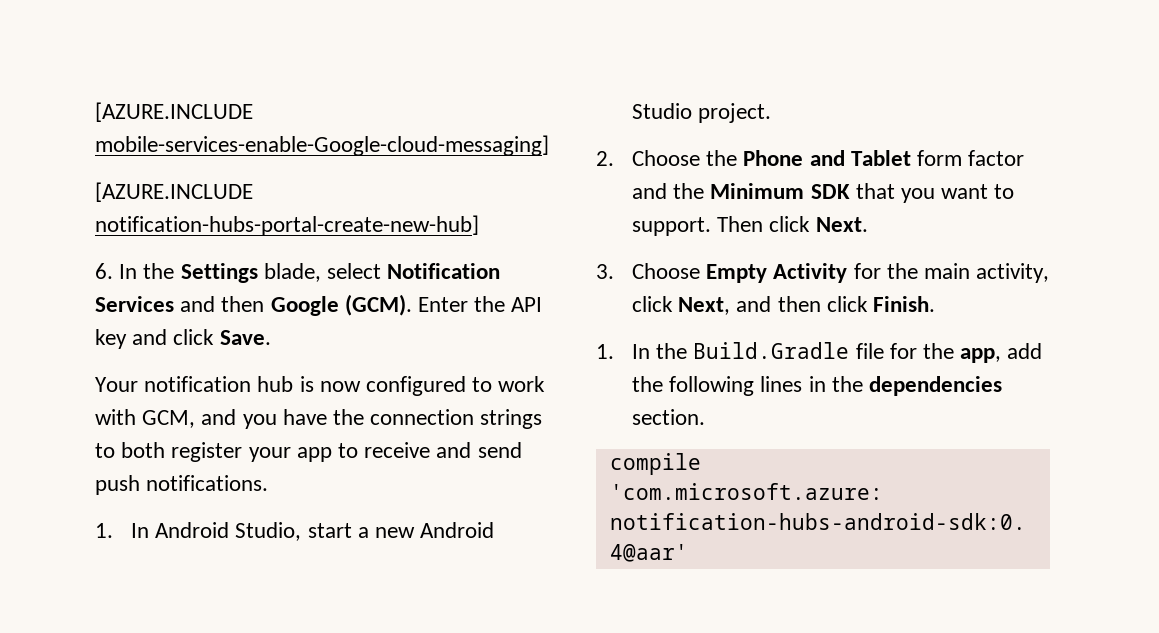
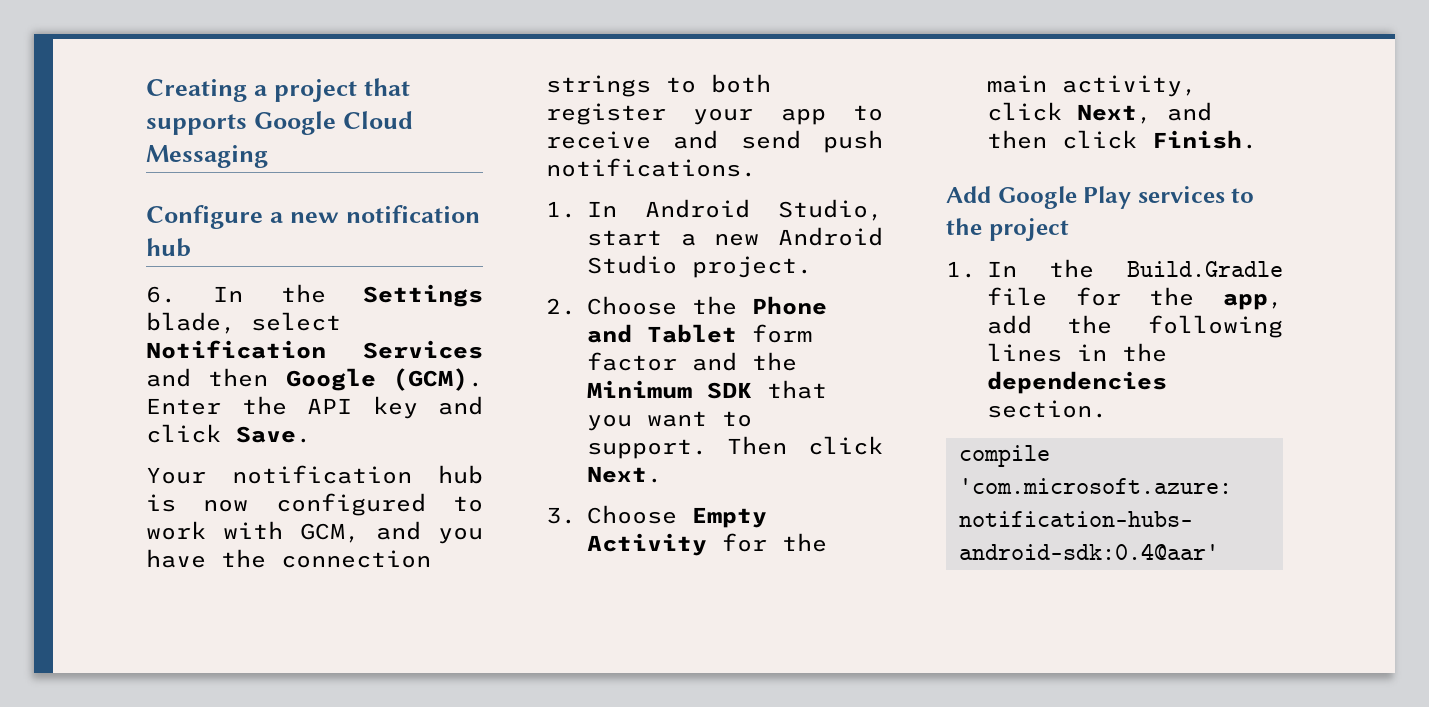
[95,102,253,122] [95,135,549,156] [95,182,253,202] [95,215,479,236] [AZURE.INCLUDE mobile-services-enable-Google-cloud-messaging] // [AZURE.INCLUDE notification-hubs-portal-create-new-hub] -> [146,78,410,102] [146,111,413,135] [146,145,268,168] [146,205,480,229] [146,238,191,257] Creating a project that supports Google Cloud Messaging // Configure a new notification hub
(935, 304) none -> [946,186,1255,209] [946,218,1069,241] // Add Google Play services to the project

